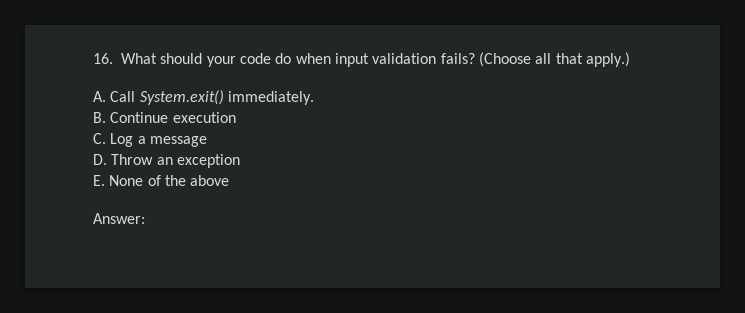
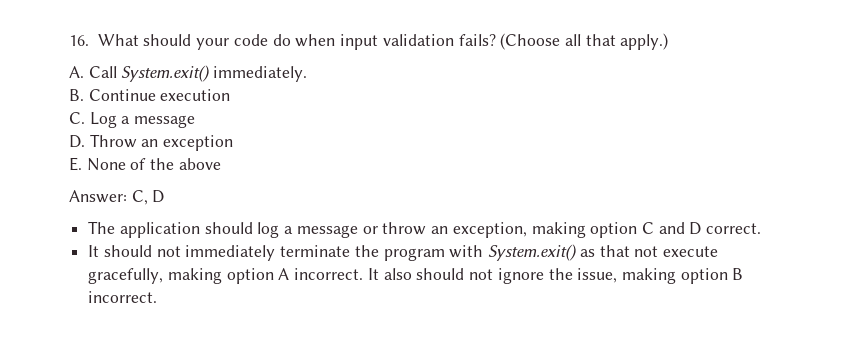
(145, 218) none -> [131,190,165,205] [88,221,762,238] [88,244,718,261] [88,268,744,284] [88,291,158,303] C, D // The application should log a message or throw an exception, making option C and D correct. // It should not immediately terminate the program with System.exit() as that not execute gracefully, making option A incorrect. It also should not ignore the issue, making option B incorrect.

